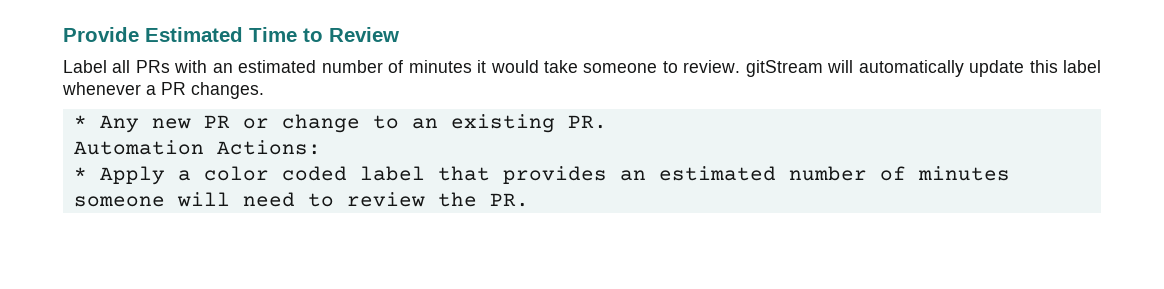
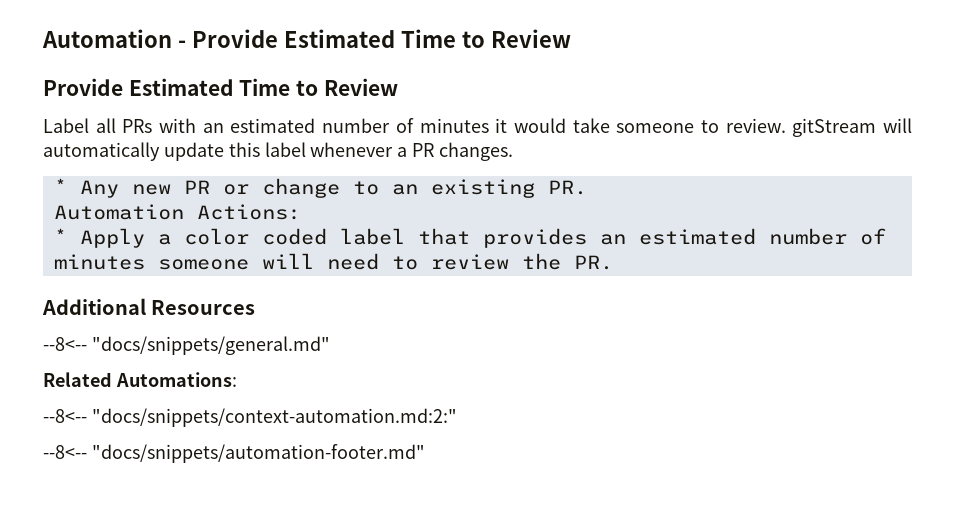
(63, 34) none -> [42,29,571,48] Automation - Provide Estimated Time to Review //
(529, 200) none -> [42,298,256,315] [43,336,330,355] [43,372,237,387] [43,408,457,427] [43,444,425,463] // Additional Resources // --8<-- "docs/snippets/general.md" // Related Automations: // --8<-- "docs/snippets/context-automation.md:2:" // --8<-- "docs/snippets/automation-footer.md"

